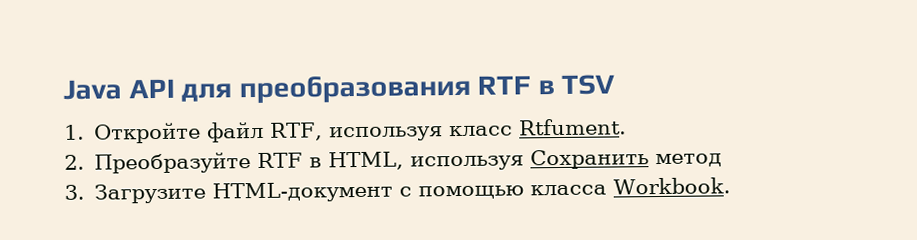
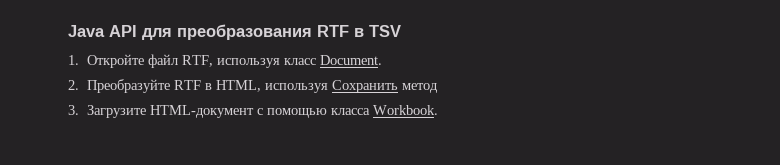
[518,118,628,136] Rtfument. -> [319,55,382,65] Document.

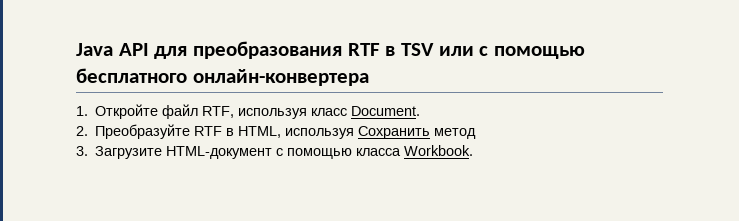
(401, 31) none -> [438,46,586,59] [76,68,369,86] или с помощью бесплатного онлайн-конвертера

